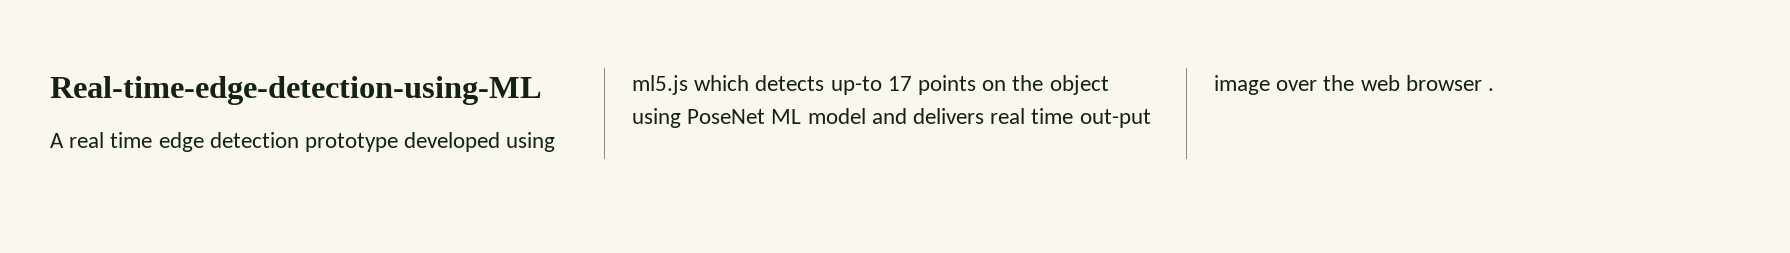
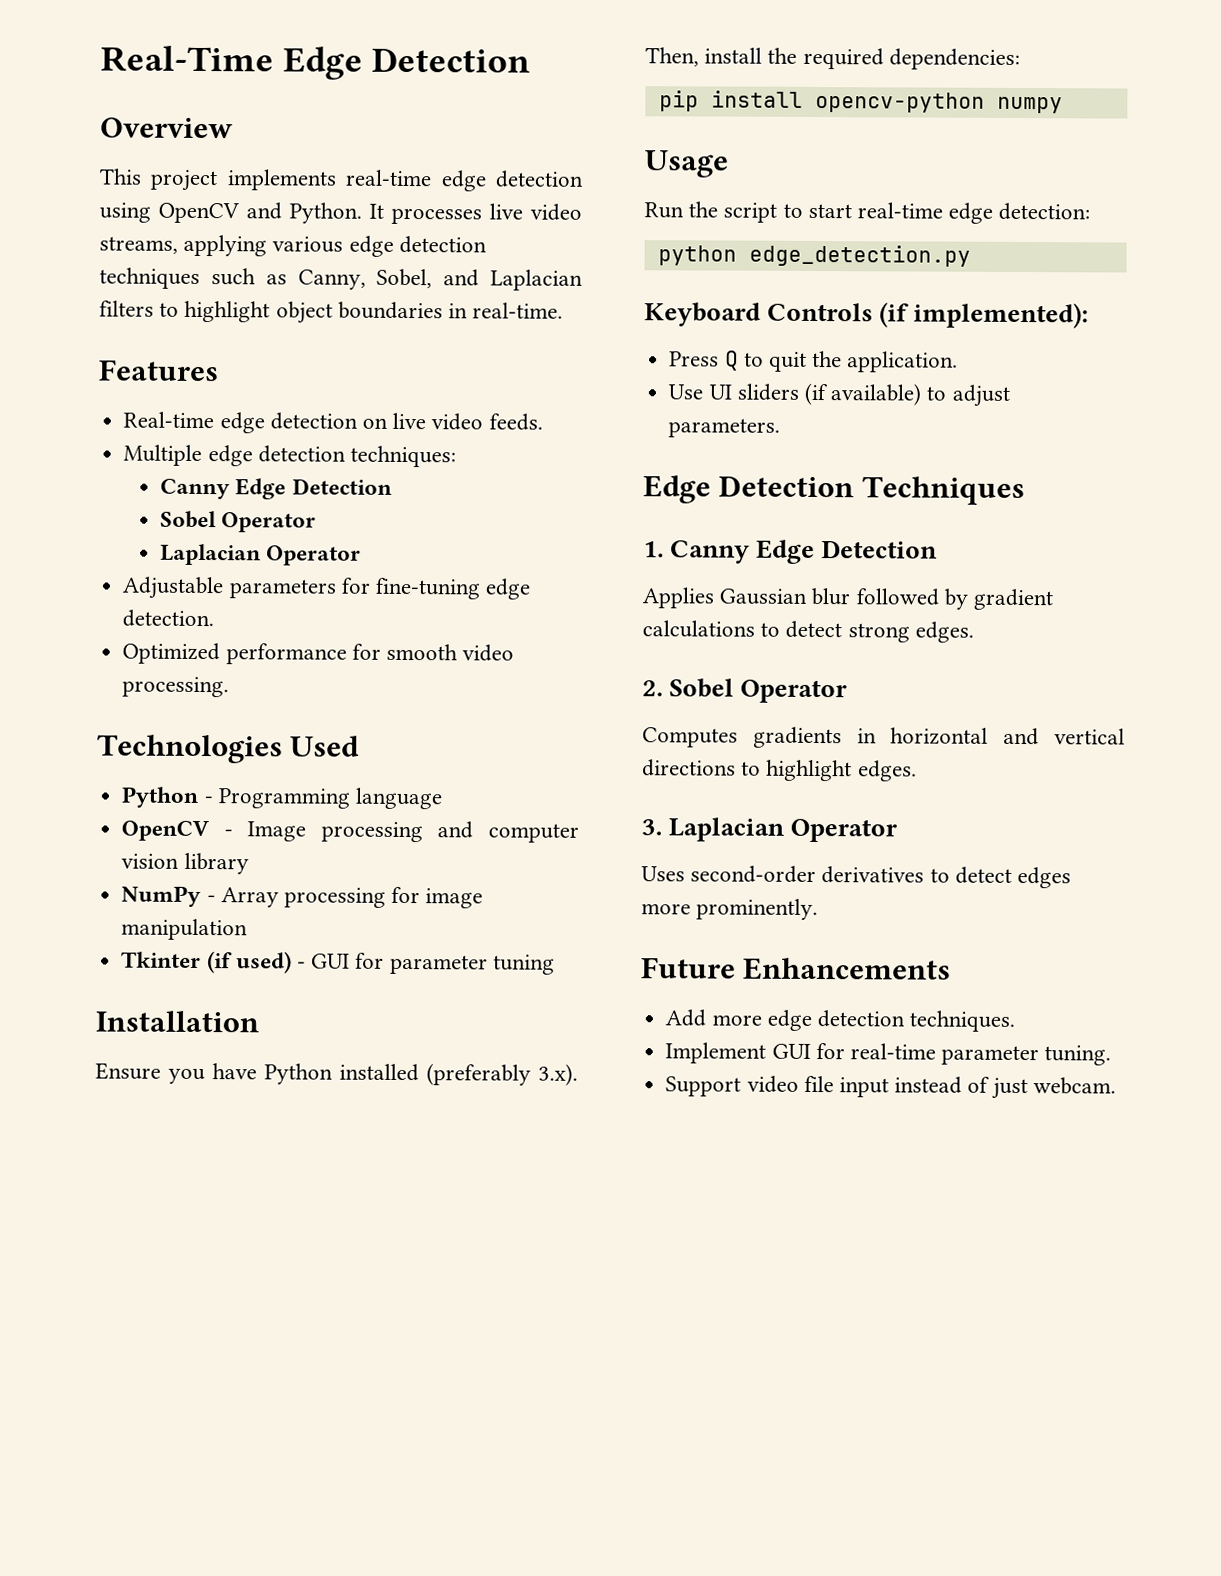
[50,76,542,105] [50,132,556,152] [632,75,1109,95] [632,108,1151,128] [1214,75,1495,95] Real-time-edge-detection-using-ML // A real time edge detection prototype developed using ml5.js which detects up-to 17 points on the object using PoseNet ML model and delivers real time out-put image over the web browser . -> [100,45,531,80] [100,117,233,139] [99,168,584,192] [99,202,582,225] [99,234,487,257] [99,267,583,291] [99,300,564,324] [98,359,219,382] [123,411,543,434] [123,444,456,468] [160,478,392,500] [160,510,317,533] [160,543,362,566] [122,576,532,600] [122,609,215,628] [122,642,515,665] [122,676,230,698] [97,734,361,764] [121,786,442,810] [121,820,579,843] [121,852,249,875] [121,885,484,909] [121,918,249,941] [121,951,555,975] [95,1010,259,1033] [95,1062,578,1086] [645,47,1020,70] [658,90,1063,114] [644,150,729,178] [644,201,1091,224] [657,244,971,267] [644,302,1090,329] [669,350,959,373] [668,382,1010,407] [668,418,781,438] [643,475,1025,506] [643,539,939,564] [642,587,1054,611] [642,620,974,643] [642,678,849,704] [642,726,1125,749] [642,759,917,782] [641,817,899,843] [641,865,1072,889] [641,898,819,921] [641,957,952,981] [665,1009,1016,1032] [665,1042,1112,1066] [665,1075,1116,1100] Real-Time Edge Detection // Overview // This project implements real-time edge detection using OpenCV and Python. It processes live video streams, applying various edge detection techniques such as Canny, Sobel, and Laplacian filters to highlight object boundaries in real-time. // Features // Real-time edge detection on live video feeds. // Multiple edge detection techniques: // Canny Edge Detection // Sobel Operator // Laplacian Operator // Adjustable parameters for fine-tuning edge detection. // Optimized performance for smooth video processing. // Technologies Used // Python - Programming language // OpenCV - Image processing and computer vision library // NumPy - Array processing for image manipulation // Tkinter (if used) - GUI for parameter tuning // Installation // Ensure you have Python installed (preferably 3.x). Then, install the required dependencies: // pip install opencv-python numpy // Usage // Run the script to start real-time edge detection: // python edge_detection.py // Keyboard Controls (if implemented): // Press Q to quit the application. // Use UI sliders (if available) to adjust parameters. // Edge Detection Techniques // 1. Canny Edge Detection // Applies Gaussian blur followed by gradient calculations to detect strong edges. // 2. Sobel Operator // Computes gradients in horizontal and vertical directions to highlight edges. // 3. Laplacian Operator // Uses second-order derivatives to detect edges more prominently. // Future Enhancements // Add more edge detection techniques. // Implement GUI for real-time parameter tuning. // Support video file input instead of just webcam.

